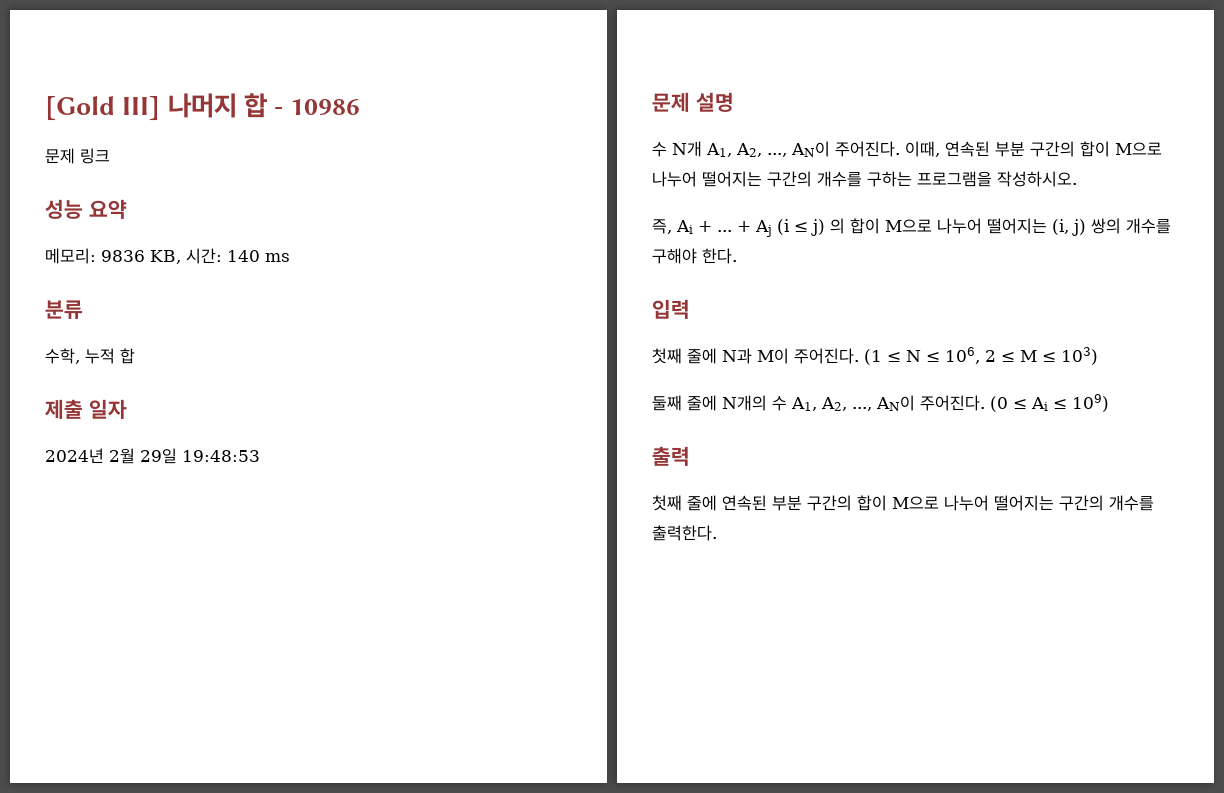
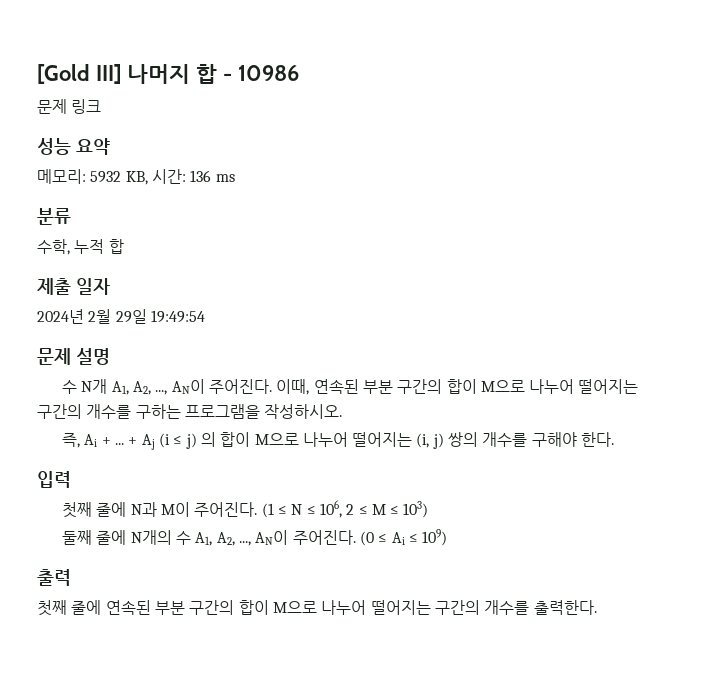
[101,250,145,262] 9836 -> [90,171,122,183] 5932
[227,250,260,262] 140 -> [190,170,212,182] 136
[182,450,260,462] 19:48:53 -> [150,310,205,323] 19:49:54

